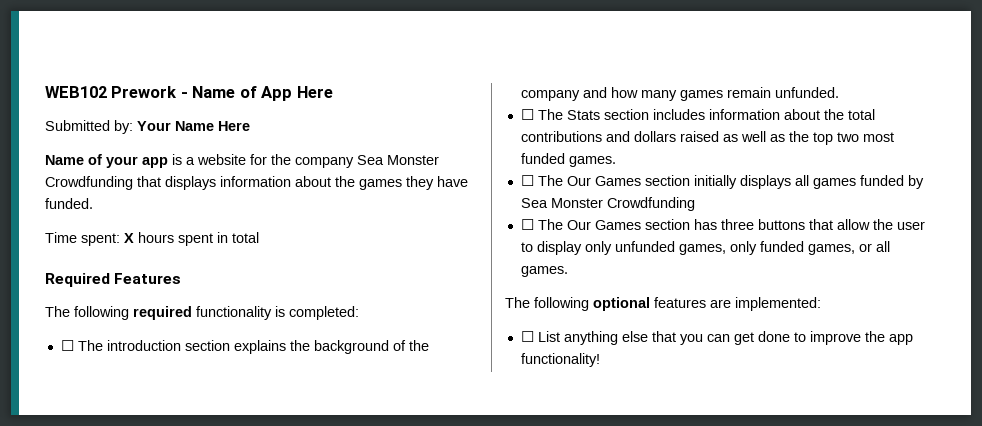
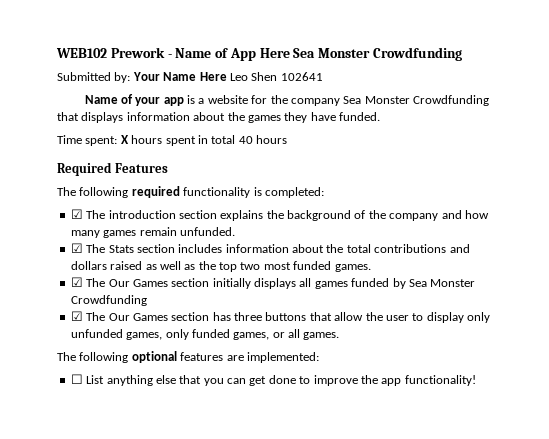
(333, 92) none -> [293,47,463,61] Sea Monster Crowdfunding
(250, 126) none -> [229,72,323,81] Leo Shen 102641
(259, 237) none -> [238,135,287,144] 40 hours
[60,340,74,351] ☐ -> [70,209,83,219] ☑
[520,109,534,120] ☐ -> [70,243,83,253] ☑
[520,175,534,186] ☐ -> [70,277,83,287] ☑
[520,219,534,230] ☐ -> [70,311,83,321] ☑

